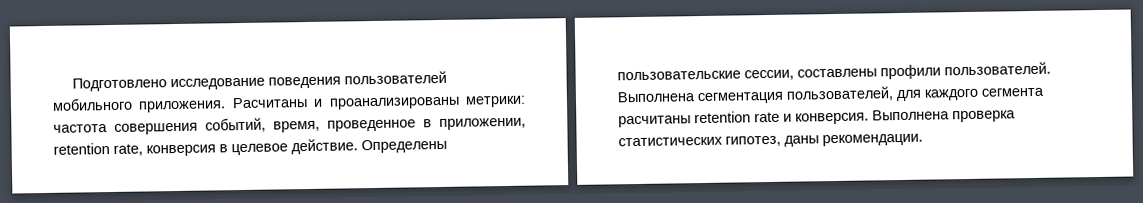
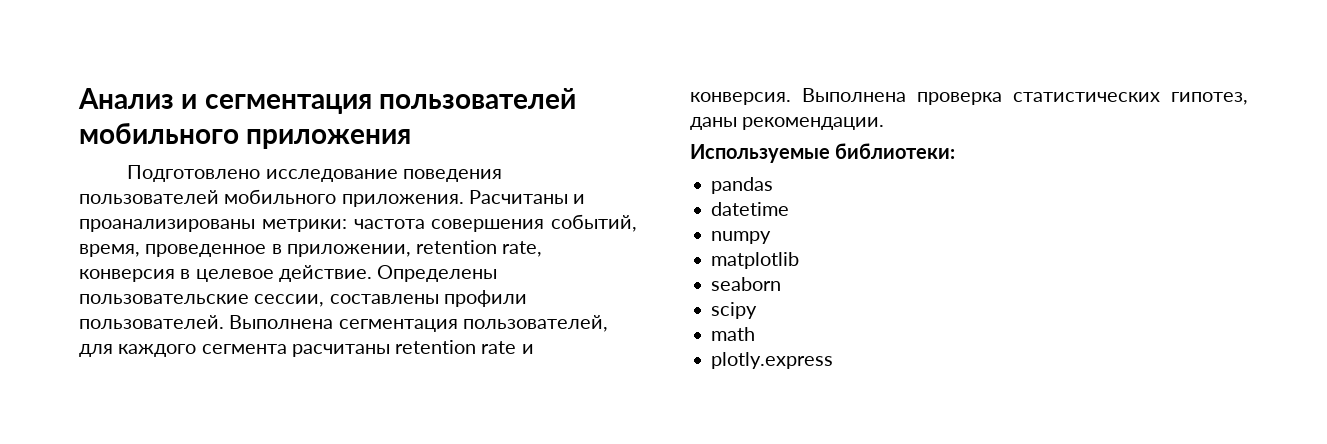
(72, 84) none -> [78,88,577,114] [79,123,412,149] Анализ и сегментация пользователей мобильного приложения //
(923, 140) none -> [690,143,956,163] [711,177,774,194] [711,202,790,216] [711,231,772,244] [711,252,800,269] [711,277,782,291] [711,302,758,319] [711,327,756,341] [711,352,834,369] // Используемые библиотеки: // pandas // datetime // numpy // matplotlib // seaborn // scipy // math // plotly.express

